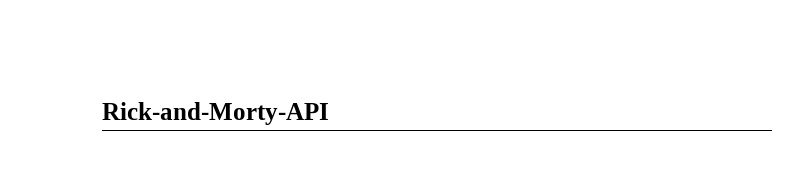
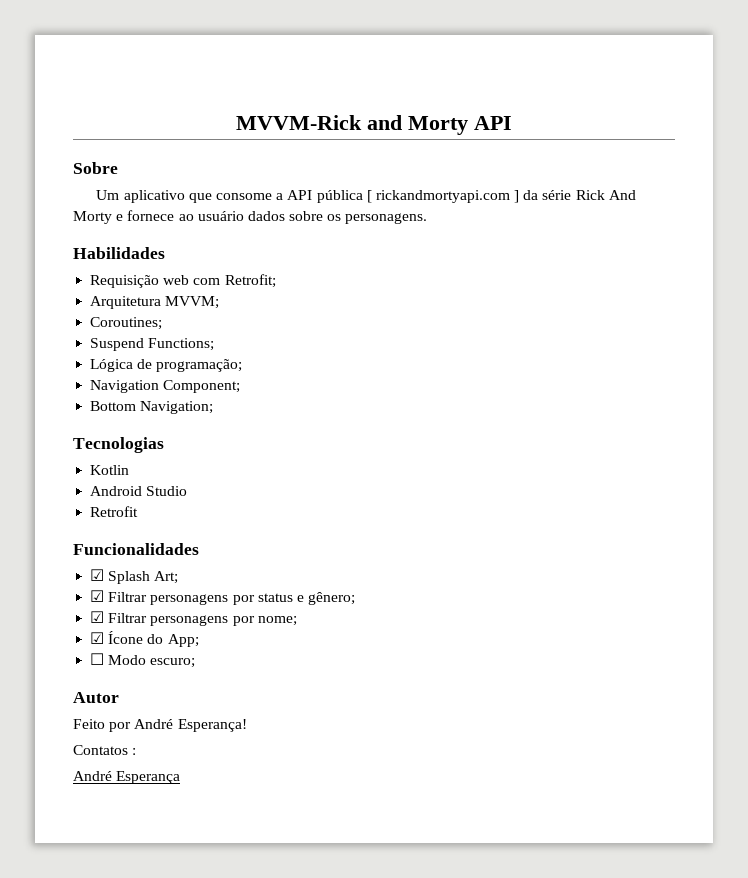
[102,102,329,125] Rick-and-Morty-API -> [236,115,512,135] [73,162,118,174] [96,190,636,203] [73,210,428,224] [73,247,165,259] [90,274,276,288] [90,296,220,309] [90,317,163,330] [90,338,215,351] [90,359,243,372] [90,380,241,393] [90,401,214,414] [73,437,164,453] [90,465,130,475] [90,486,188,496] [90,506,139,517] [73,543,199,555] [90,569,179,584] [90,590,356,605] [90,611,297,626] [90,631,199,647] [90,653,196,668] [73,692,119,703] [73,719,247,732] [73,745,137,755] [73,771,181,784] MVVM-Rick and Morty API // Sobre // Um aplicativo que consome a API pública [ rickandmortyapi.com ] da série Rick And Morty e fornece ao usuário dados sobre os personagens. // Habilidades // Requisição web com Retrofit; // Arquitetura MVVM; // Coroutines; // Suspend Functions; // Lógica de programação; // Navigation Component; // Bottom Navigation; // Tecnologias // Kotlin // Android Studio // Retrofit // Funcionalidades // ☑ Splash Art; // ☑ Filtrar personagens por status e gênero; // ☑ Filtrar personagens por nome; // ☑ Ícone do App; // ☐ Modo escuro; // Autor // Feito por André Esperança! // Contatos : // André Esperança

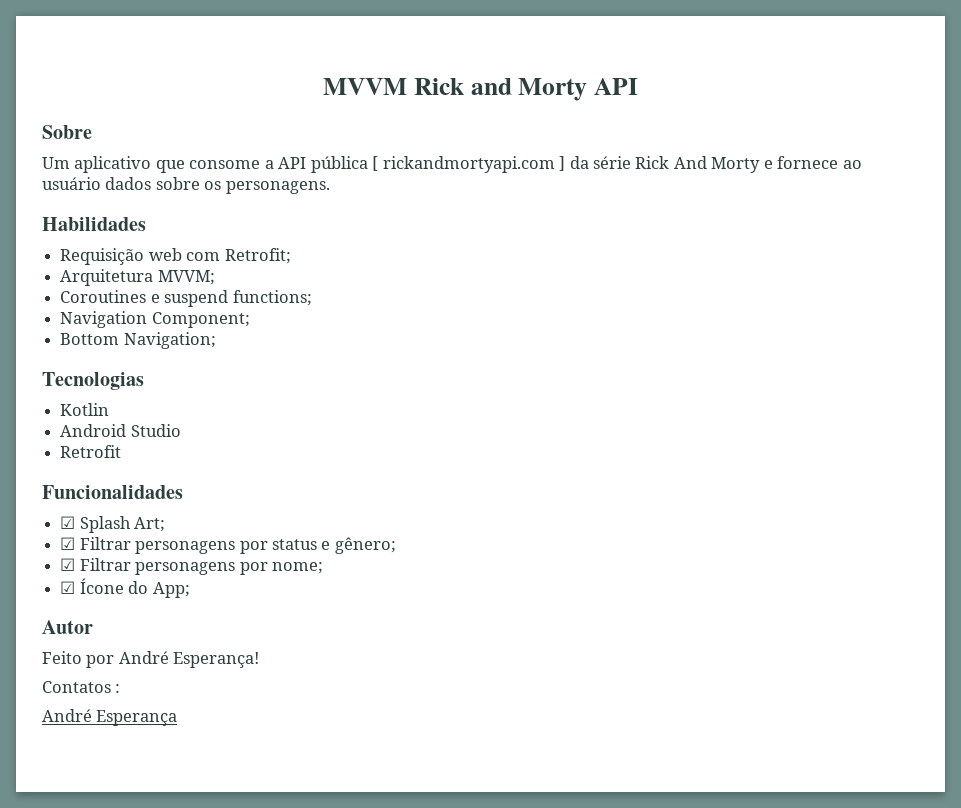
[236,115,362,130] MVVM-Rick -> [322,78,464,95] MVVM Rick
[90,317,163,330] [90,338,215,351] [90,359,243,372] Coroutines; // Suspend Functions; // Lógica de programação; -> [60,290,312,307] Coroutines e suspend functions;
[90,653,196,668] // ☐ Modo escuro; -> (190, 590) none

